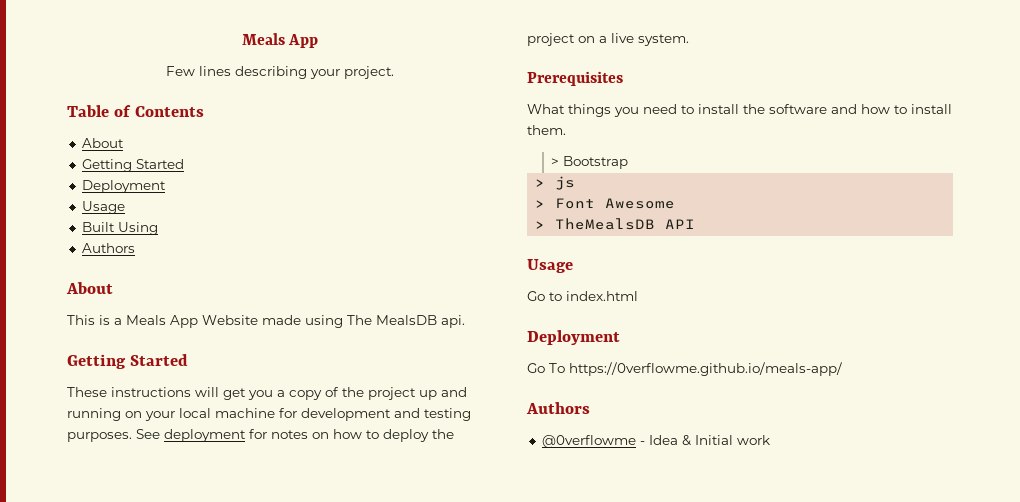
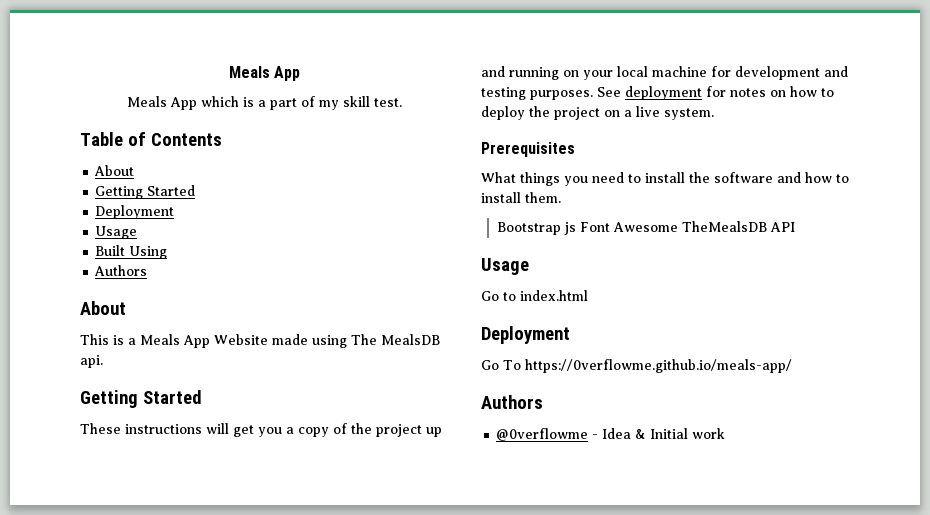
[166,66,394,79] Few lines describing your project. -> [127,96,402,110] Meals App which is a part of my skill test.
[551,158,560,166] > -> (561, 197) none
[535,179,546,187] // > -> (561, 228) none
[535,200,546,208] // > -> (576, 228) none
[535,221,546,229] // > -> (678, 227) none

